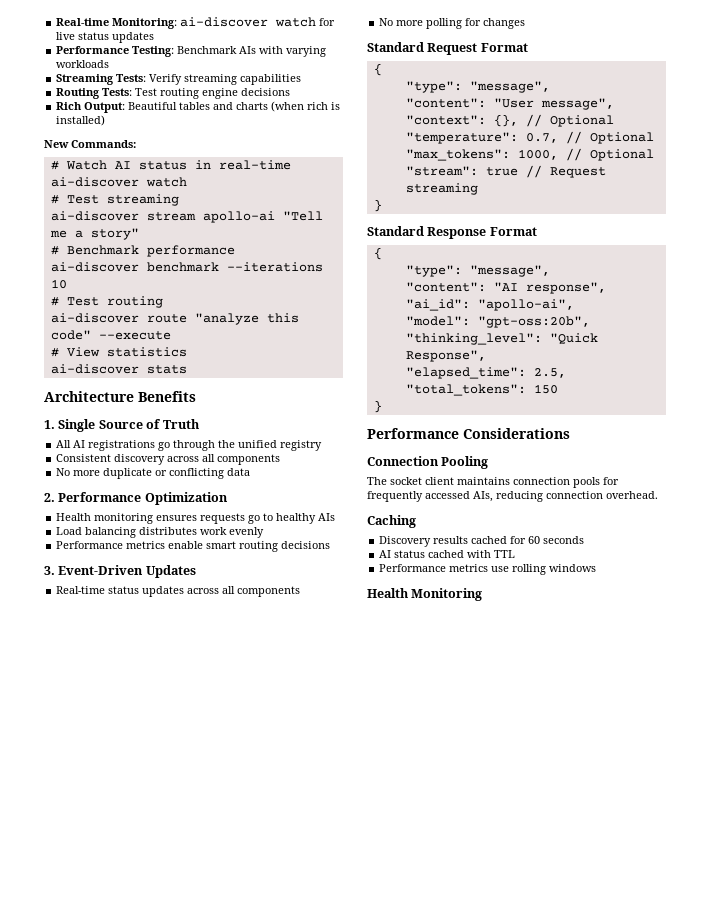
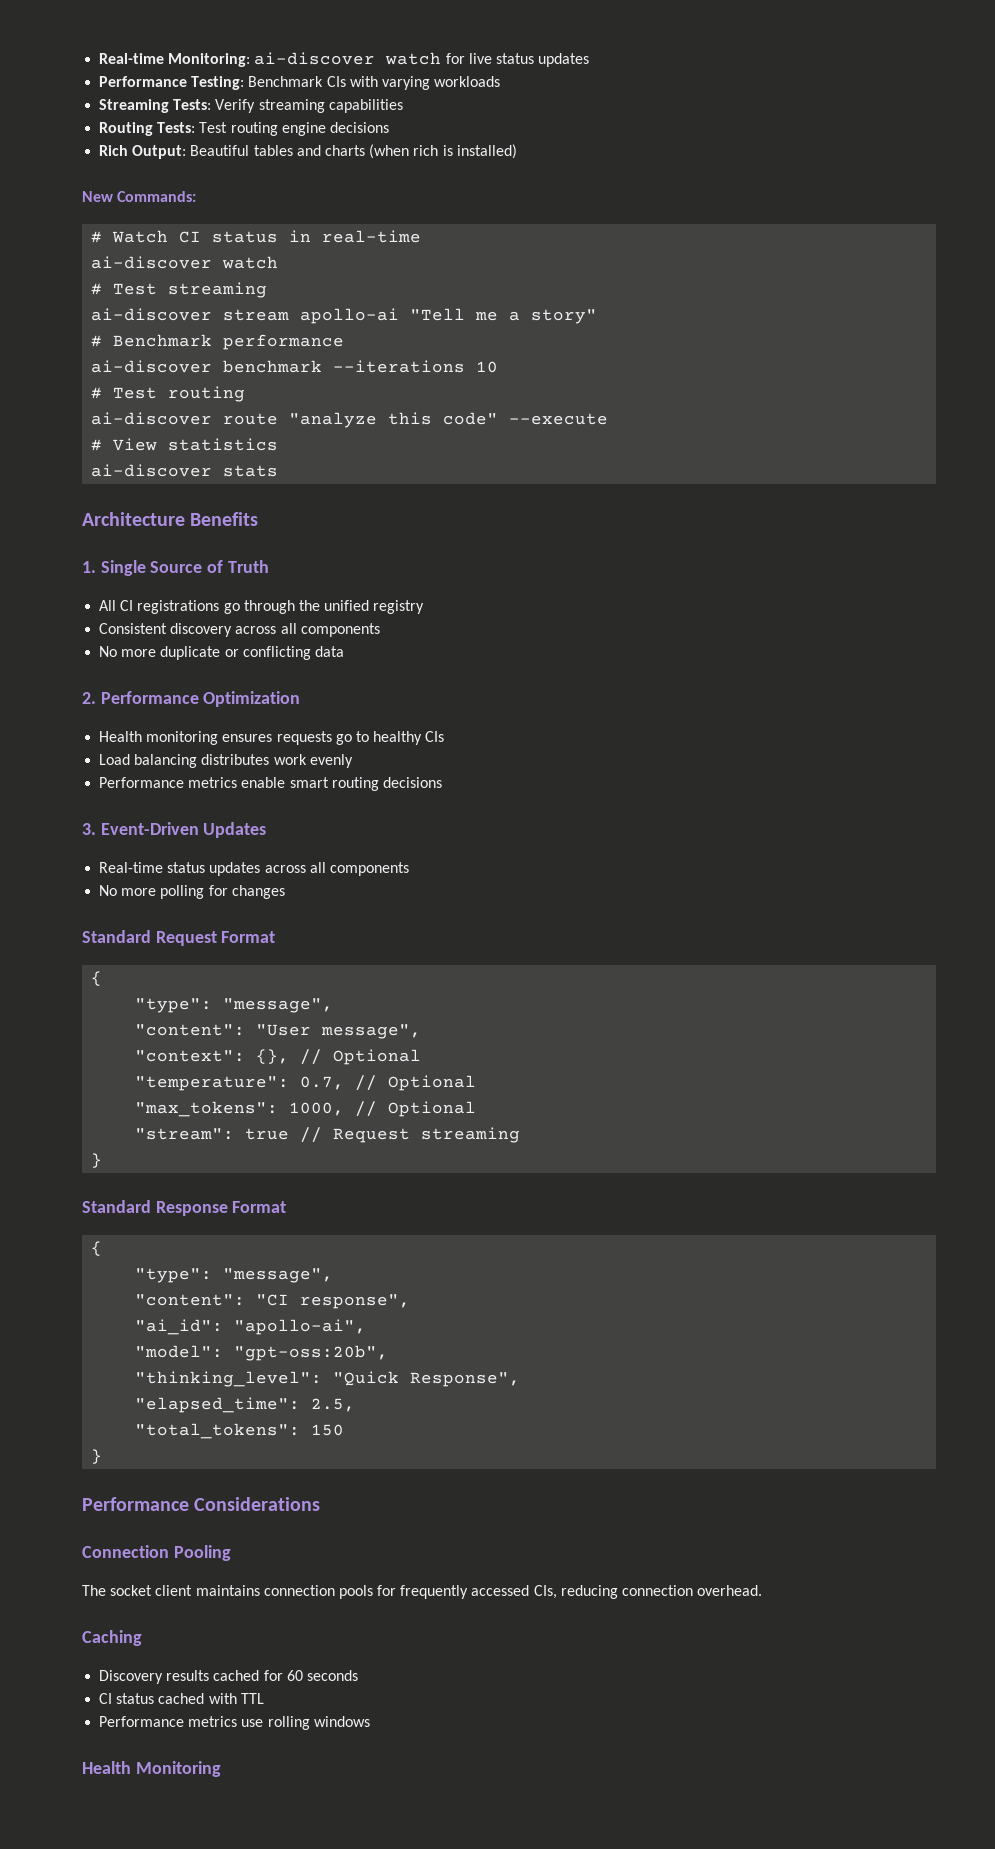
[239,46,257,54] AIs -> [326,76,346,87] CIs
[114,161,131,169] AI -> [179,231,202,243] CI
[73,440,86,448] AI -> [120,600,134,611] CI
[318,513,336,521] AIs -> [425,731,445,742] CIs
[493,282,518,291] "AI -> [256,1294,290,1306] "CI
[473,491,493,502] AIs, -> [533,1585,557,1599] CIs,
[379,550,392,558] AI -> [99,1693,113,1704] CI

